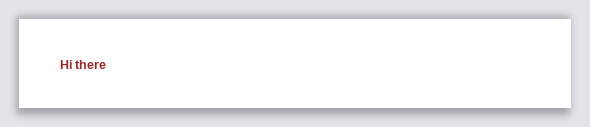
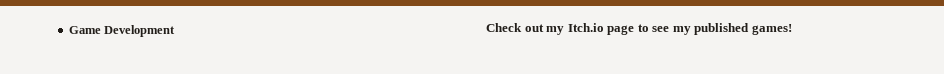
[60,60,107,69] Hi there -> [68,25,176,37] [486,23,792,35] Game Development // Check out my Itch.io page to see my published games!

